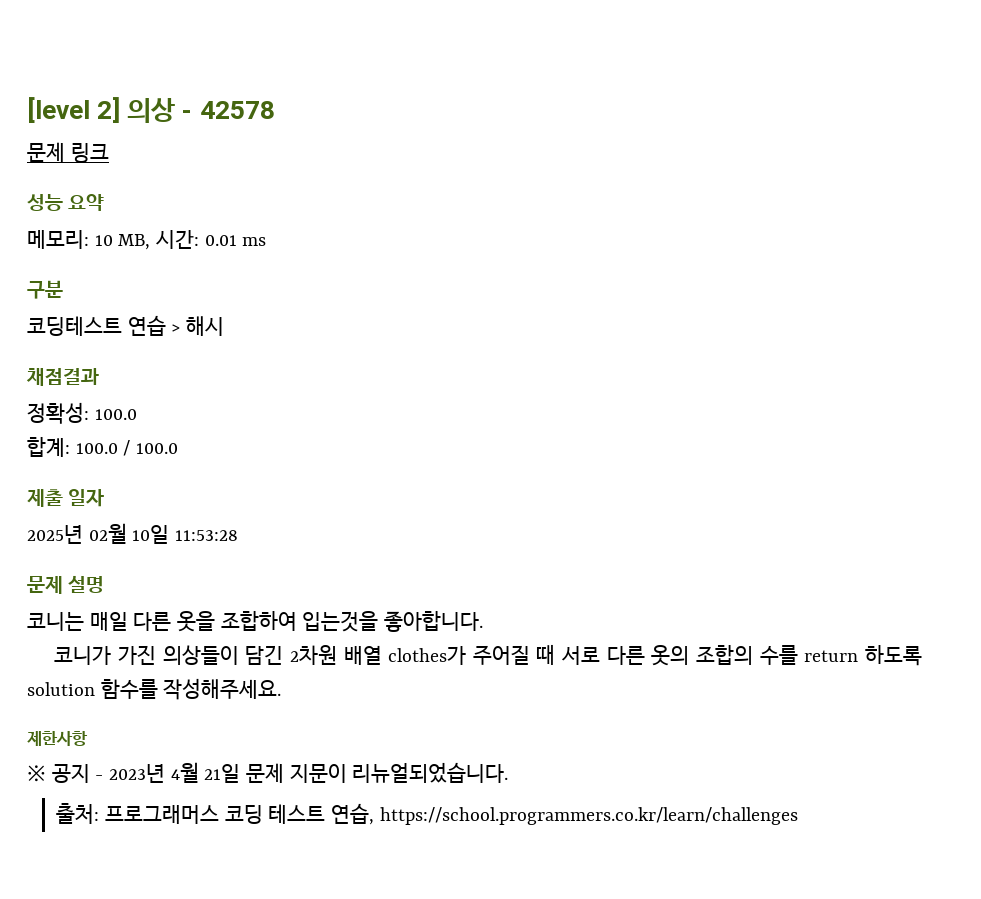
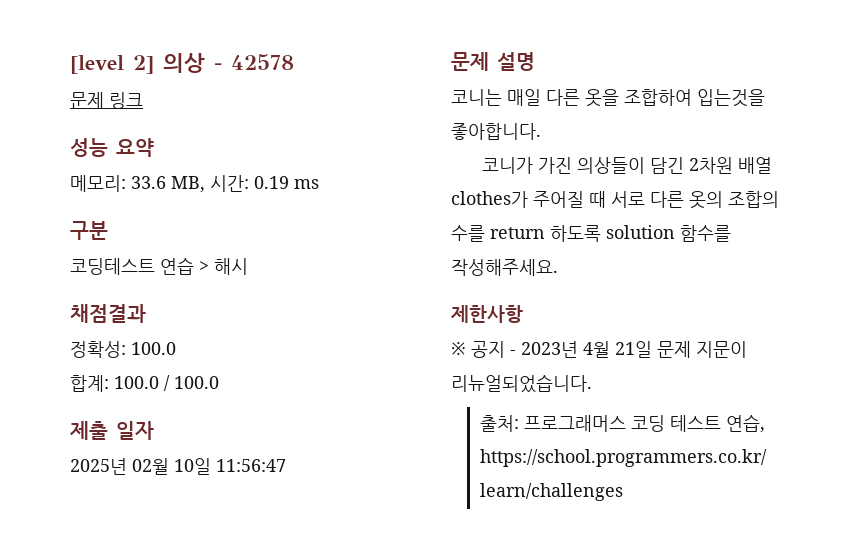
[94,235,113,246] 10 -> [131,176,166,189] 33.6
[204,235,237,246] 0.01 -> [254,176,289,189] 0.19
[175,530,239,541] 11:53:28 -> [216,459,286,472] 11:56:47

